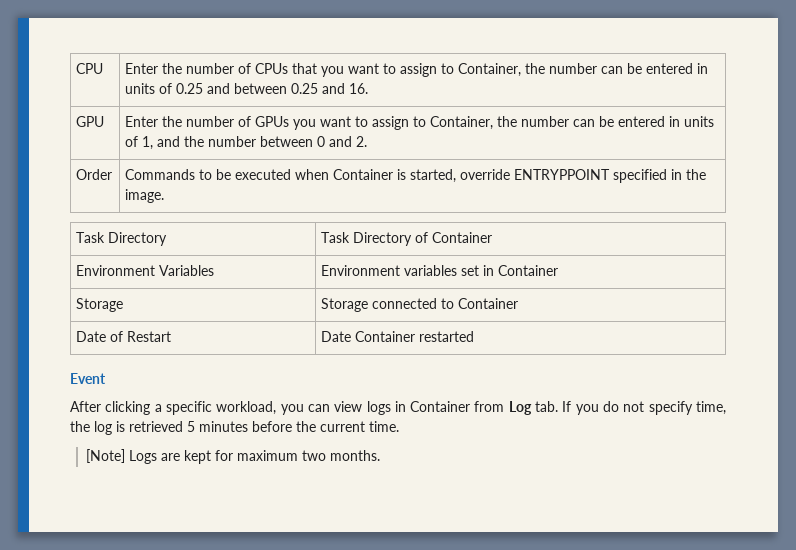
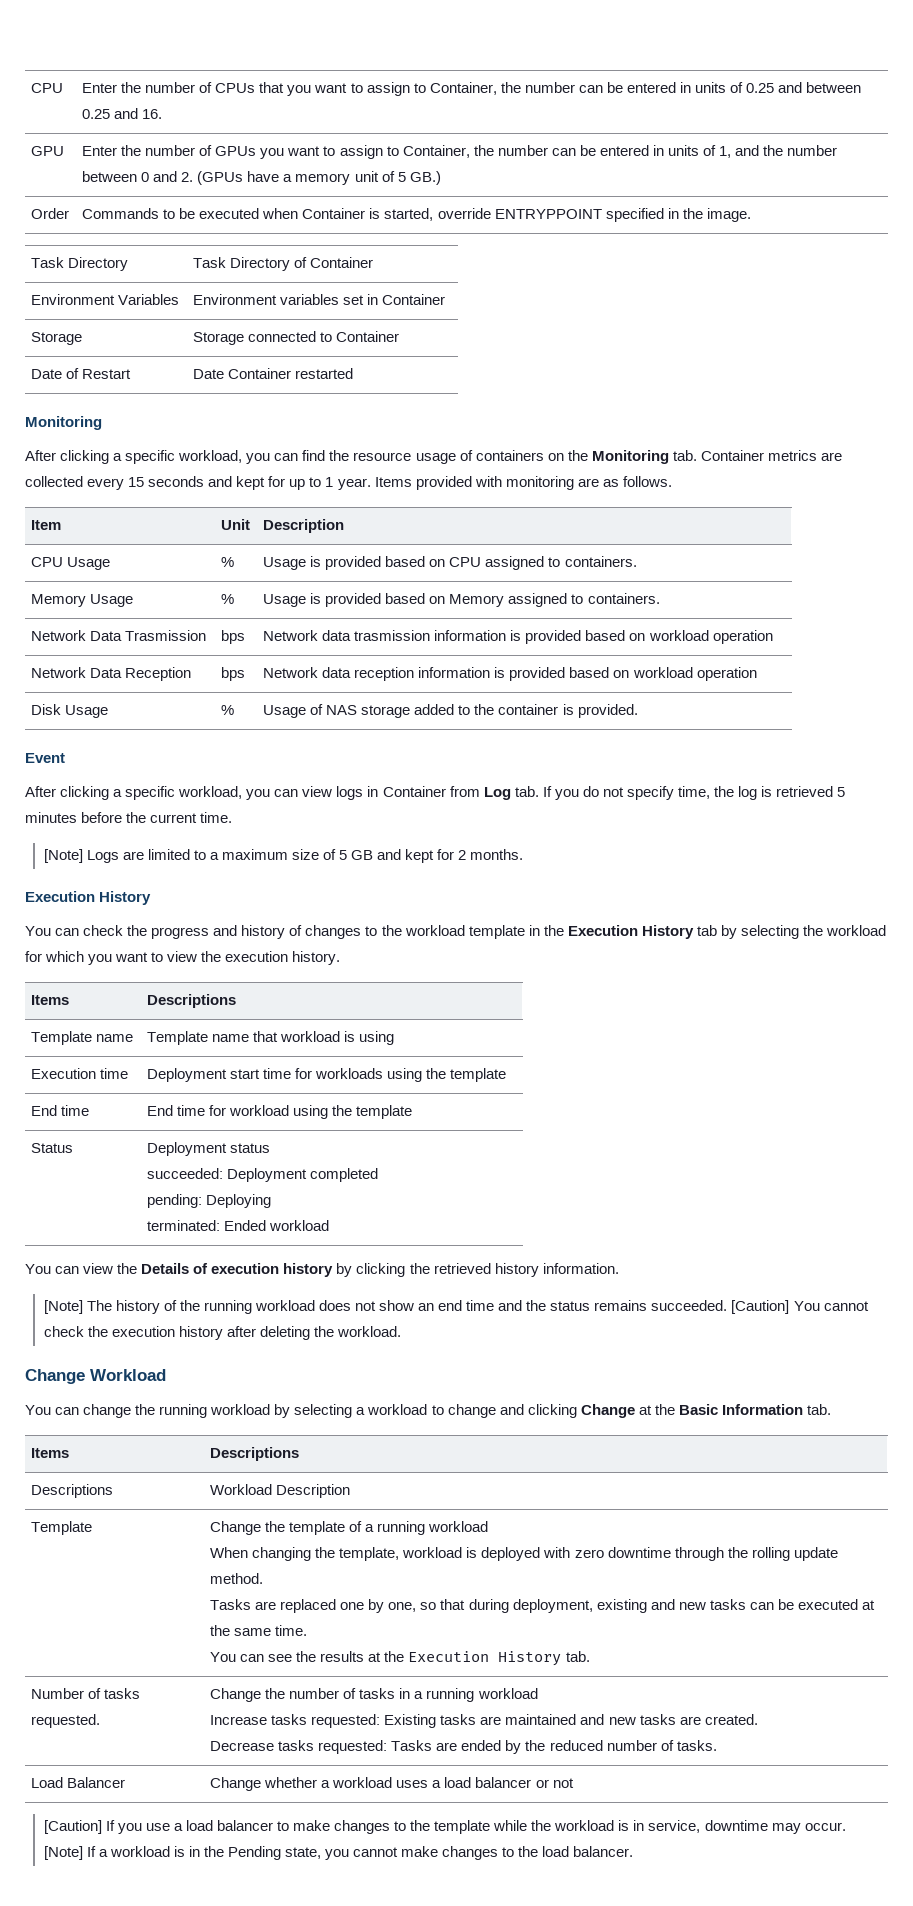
(368, 141) none -> [197,171,441,185] (GPUs have a memory unit of 5 GB.)
(475, 336) none -> [25,416,102,430] [25,450,842,464] [25,476,672,490] [31,520,62,530] [221,519,251,530] [263,519,345,533] [31,557,111,570] [221,557,235,567] [263,556,637,570] [31,594,134,607] [221,594,235,604] [263,593,660,607] [31,630,207,641] [221,630,246,644] [263,630,773,644] [31,667,192,681] [221,667,246,681] [263,667,757,681] [31,704,109,718] [221,705,235,715] [263,704,638,718] // Monitoring // After clicking a specific workload, you can find the resource usage of containers on the Monitoring tab. Container metrics are collected every 15 seconds and kept for up to 1 year. Items provided with monitoring are as follows. // Item | Unit | Description // CPU Usage | % | Usage is provided based on CPU assigned to containers. // Memory Usage | % | Usage is provided based on Memory assigned to containers. // Network Data Trasmission | bps | Network data trasmission information is provided based on workload operation // Network Data Reception | bps | Network data reception information is provided based on workload operation // Disk Usage | % | Usage of NAS storage added to the container is provided.
[183,450,380,464] kept for maximum two months. -> [147,849,524,863] [25,891,152,905] [25,925,887,939] [25,951,341,965] [31,995,70,1005] [147,994,237,1008] [31,1031,134,1045] [147,1031,395,1045] [31,1068,129,1079] [147,1068,507,1082] [31,1105,90,1116] [147,1105,413,1119] [31,1143,74,1153] [147,1142,271,1156] [147,1168,379,1182] [147,1194,272,1208] [147,1220,330,1231] [25,1263,619,1277] [43,1300,869,1314] [43,1326,401,1340] [25,1369,166,1384] [25,1404,831,1418] [31,1448,70,1458] [210,1447,300,1461] [31,1484,114,1498] [210,1484,351,1498] [31,1521,93,1535] [210,1521,489,1535] [210,1547,838,1561] [210,1573,264,1584] [210,1599,875,1613] [210,1625,308,1636] [210,1651,590,1666] [31,1688,141,1699] [31,1714,101,1728] [210,1688,538,1702] [210,1714,758,1728] [210,1740,717,1754] [31,1777,126,1788] [210,1777,574,1791] [43,1820,846,1834] [43,1846,634,1860] limited to a maximum size of 5 GB and kept for 2 months. // Execution History // You can check the progress and history of changes to the workload template in the Execution History tab by selecting the workload for which you want to view the execution history. // Items | Descriptions // Template name | Template name that workload is using // Execution time | Deployment start time for workloads using the template // End time | End time for workload using the template // Status | Deployment status // succeeded: Deployment completed // pending: Deploying // terminated: Ended workload // You can view the Details of execution history by clicking the retrieved history information. // [Note] The history of the running workload does not show an end time and the status remains succeeded. [Caution] You cannot check the execution history after deleting the workload. // Change Workload // You can change the running workload by selecting a workload to change and clicking Change at the Basic Information tab. // Items | Descriptions // Descriptions | Workload Description // Template | Change the template of a running workload // When changing the template, workload is deployed with zero downtime through the rolling update method. // Tasks are replaced one by one, so that during deployment, existing and new tasks can be executed at the same time. // You can see the results at the Execution History tab. // Number of tasks requested. | Change the number of tasks in a running workload // Increase tasks requested: Existing tasks are maintained and new tasks are created. // Decrease tasks requested: Tasks are ended by the reduced number of tasks. // Load Balancer | Change whether a workload uses a load balancer or not // [Caution] If you use a load balancer to make changes to the template while the workload is in service, downtime may occur. [Note] If a workload is in the Pending state, you cannot make changes to the load balancer.

